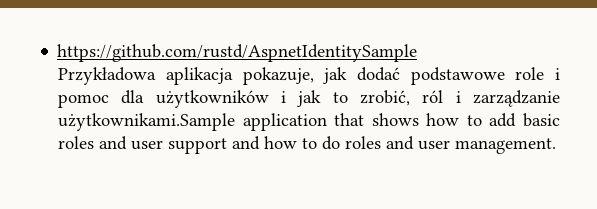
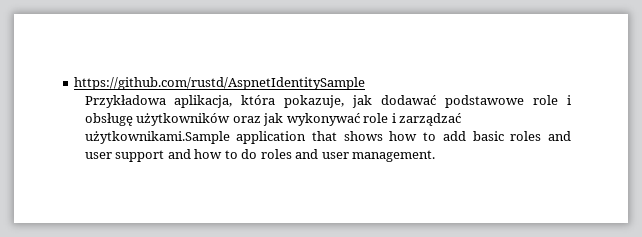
[165,67,233,85] aplikacja -> [174,95,276,108] aplikacja, która
[356,67,400,81] dodać -> [381,95,437,105] dodawać
[58,90,560,108] pomoc dla użytkowników i jak to zrobić, ról i zarządzanie -> [84,113,462,126] obsługę użytkowników oraz jak wykonywać role i zarządzać

